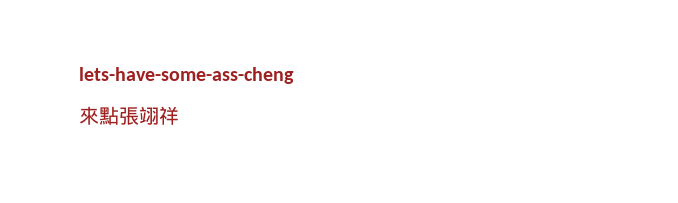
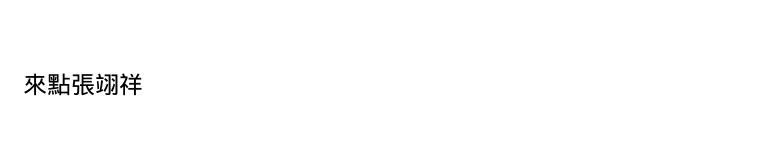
[79,67,294,84] lets-have-some-ass-cheng // -> (23, 84) none

